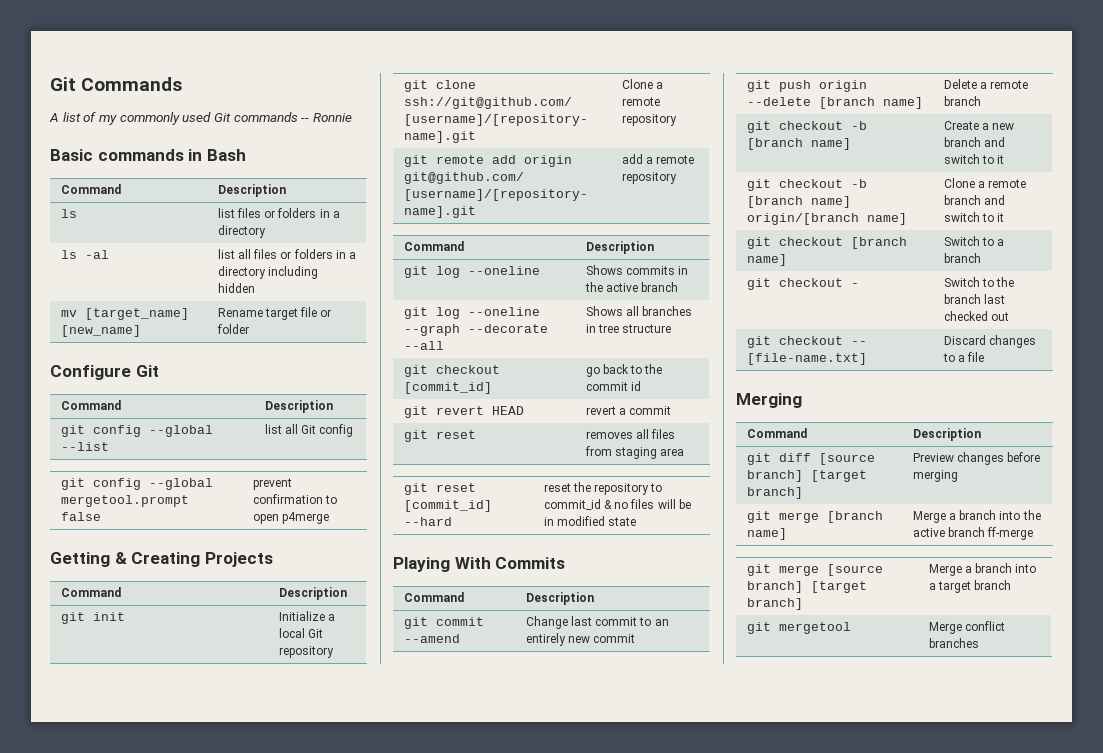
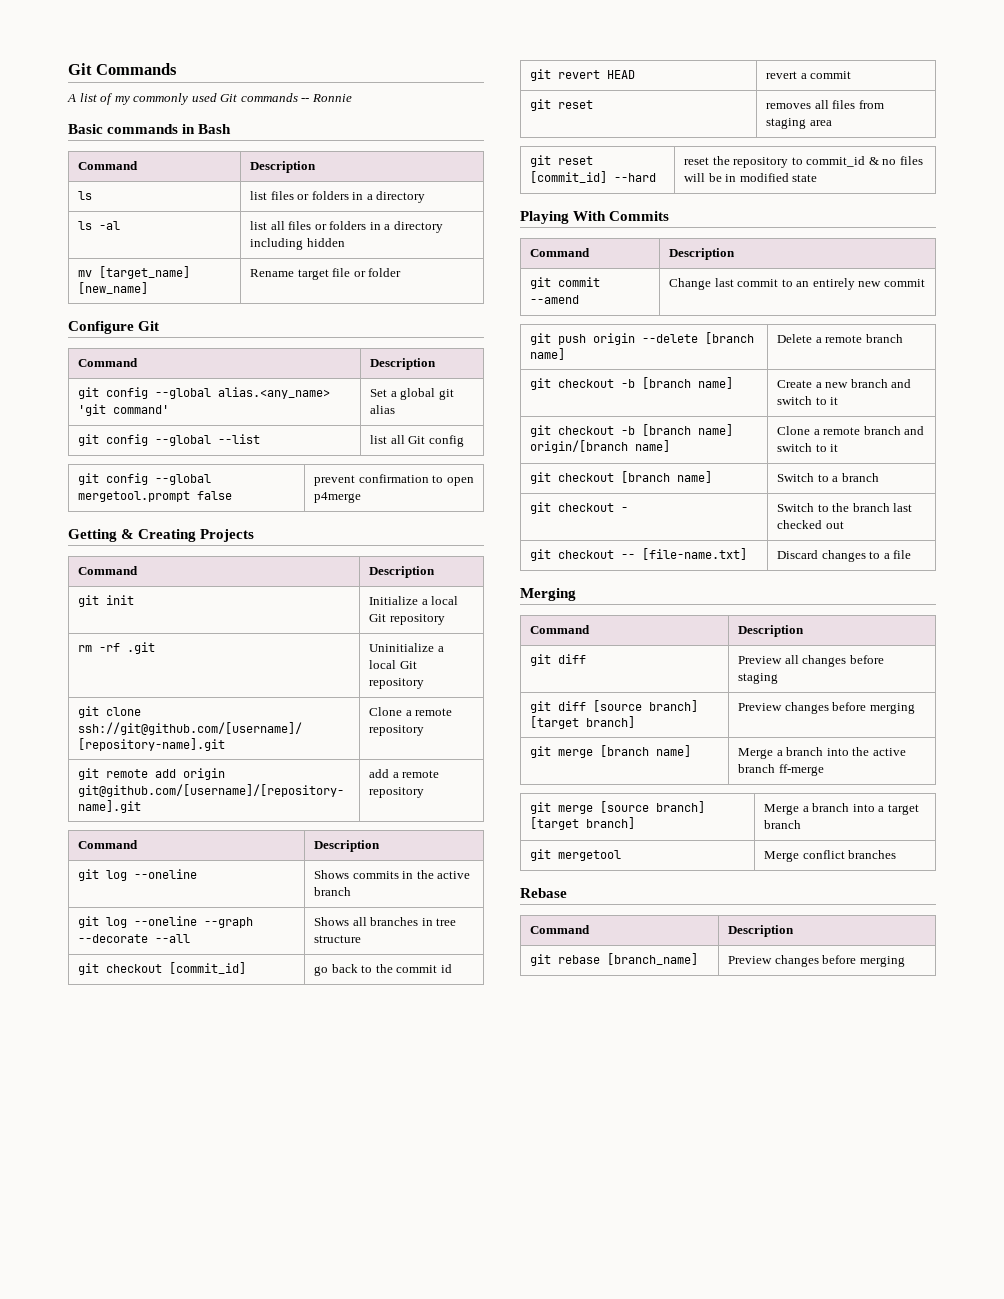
(333, 406) none -> [78,387,331,399] [78,404,170,416] [370,388,454,400] [370,405,396,414] // git config --global alias.<any_name> 'git command' | Set a global git alias
(334, 652) none -> [78,642,156,654] [369,643,444,652] [369,660,417,669] [369,678,425,689] // rm -rf .git | Uninitialize a local Git repository
(981, 434) none -> [530,654,587,666] [738,655,884,667] [738,673,779,684] // git diff | Preview all changes before staging
(979, 643) none -> [520,888,567,898] [530,925,591,934] [728,925,795,937] [530,953,699,966] [728,955,905,967] // Rebase // Command | Description // git rebase [branch_name] | Preview changes before merging

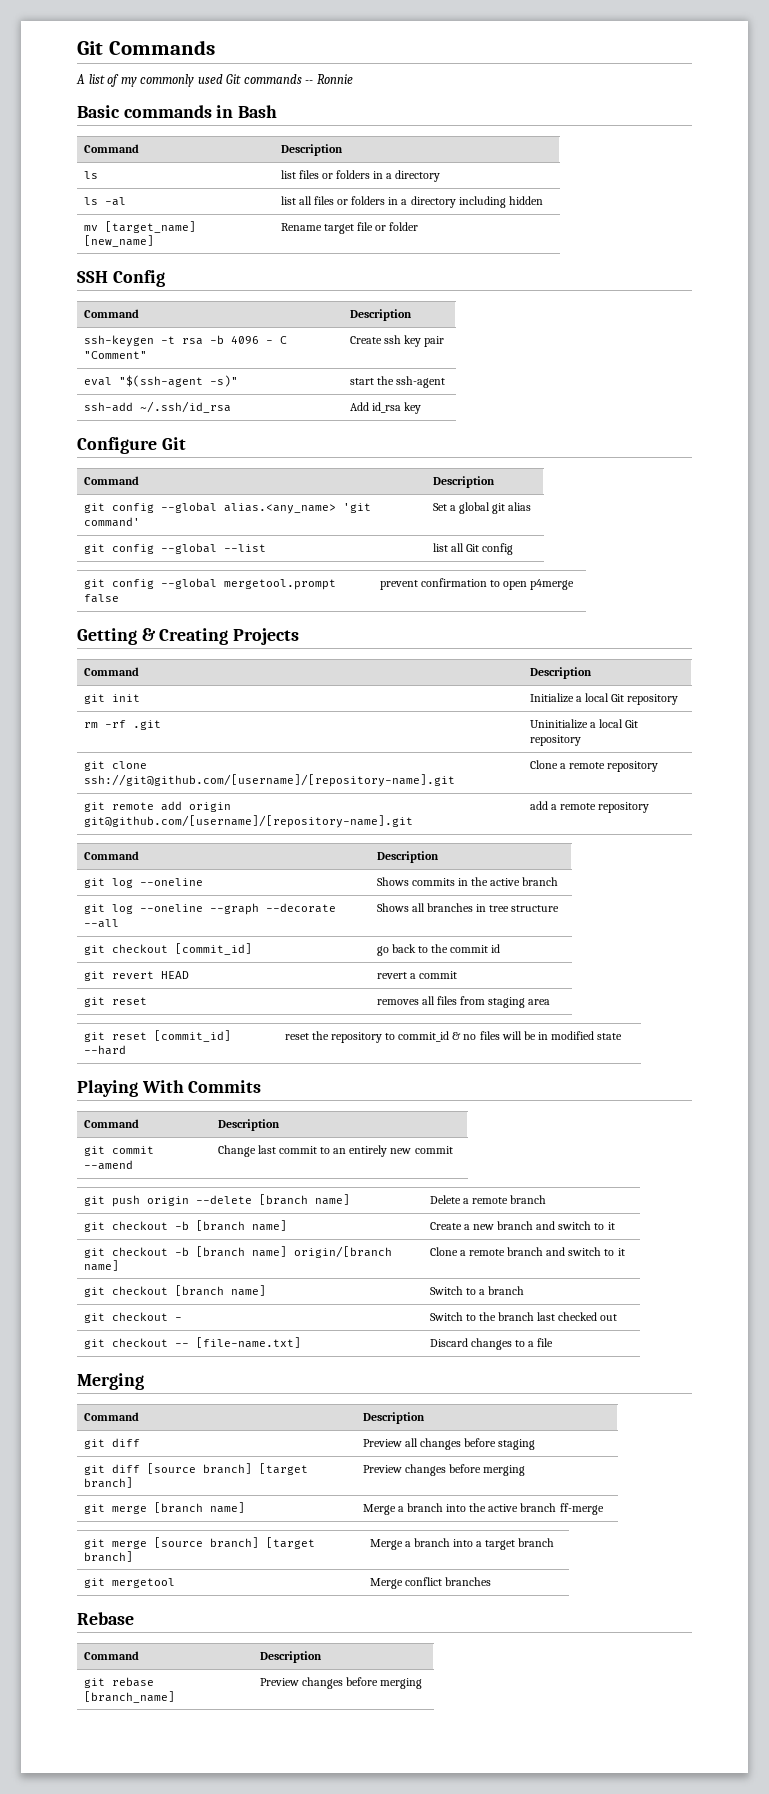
(402, 272) none -> [77,270,165,287] [83,309,139,318] [349,309,412,321] [83,335,287,347] [83,351,147,359] [349,335,445,347] [83,375,238,387] [349,376,446,388] [83,401,231,413] [349,402,422,414] // SSH Config // Command | Description // ssh-keygen -t rsa -b 4096 - C "Comment" | Create ssh key pair // eval "$(ssh-agent -s)" | start the ssh-agent // ssh-add ~/.ssh/id_rsa | Add id_rsa key

